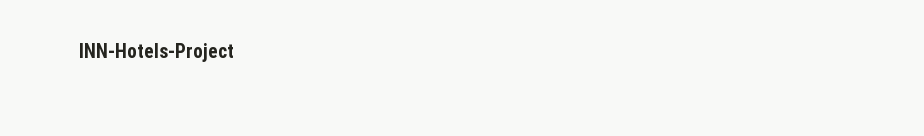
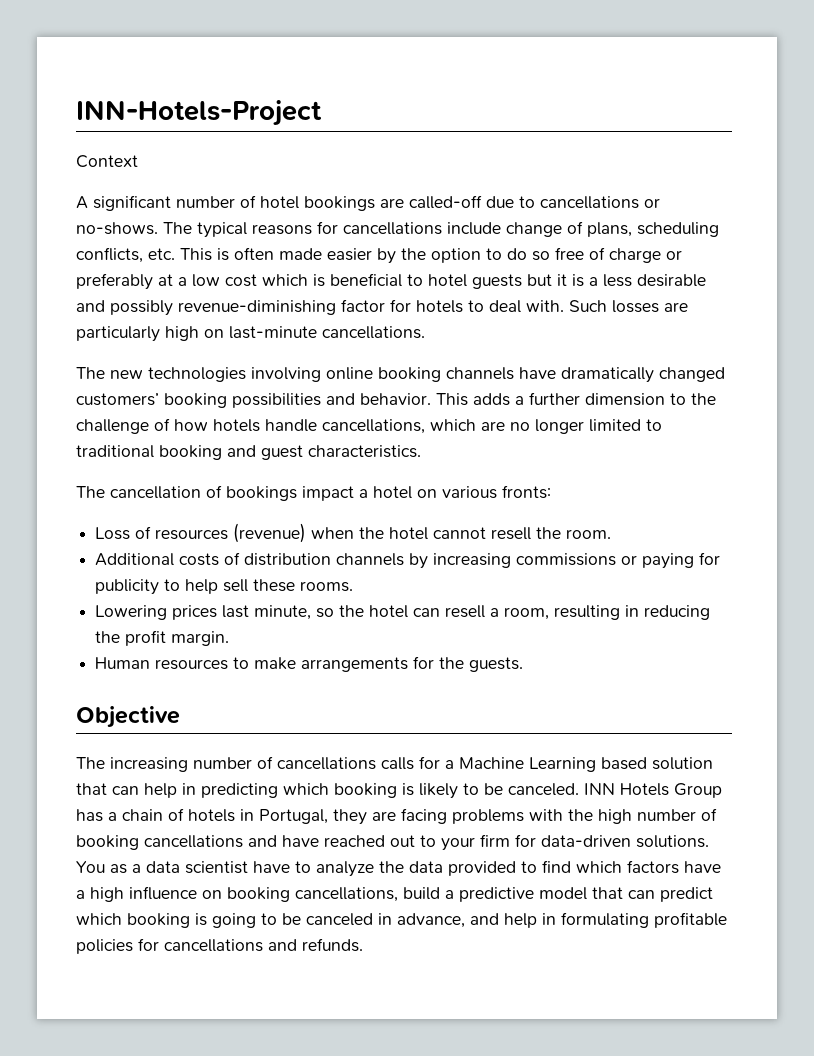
(234, 52) none -> [76,155,138,168] [76,195,660,211] [76,221,719,238] [76,247,682,264] [76,273,706,290] [76,299,688,316] [76,326,425,342] [76,367,725,383] [76,392,716,408] [76,418,662,434] [76,445,421,460] [76,485,551,501] [95,523,612,543] [95,552,721,569] [95,579,354,595] [95,605,711,620] [95,630,230,646] [95,656,524,672] [76,706,180,728] [76,756,713,772] [76,783,722,799] [76,808,717,825] [76,834,709,851] [76,860,721,877] [76,886,713,902] [76,912,727,928] [76,938,363,954] // Context // A significant number of hotel bookings are called-off due to cancellations or no-shows. The typical reasons for cancellations include change of plans, scheduling conflicts, etc. This is often made easier by the option to do so free of charge or preferably at a low cost which is beneficial to hotel guests but it is a less desirable and possibly revenue-diminishing factor for hotels to deal with. Such losses are particularly high on last-minute cancellations. // The new technologies involving online booking channels have dramatically changed customers’ booking possibilities and behavior. This adds a further dimension to the challenge of how hotels handle cancellations, which are no longer limited to traditional booking and guest characteristics. // The cancellation of bookings impact a hotel on various fronts: // Loss of resources (revenue) when the hotel cannot resell the room. // Additional costs of distribution channels by increasing commissions or paying for publicity to help sell these rooms. // Lowering prices last minute, so the hotel can resell a room, resulting in reducing the profit margin. // Human resources to make arrangements for the guests. // Objective // The increasing number of cancellations calls for a Machine Learning based solution that can help in predicting which booking is likely to be canceled. INN Hotels Group has a chain of hotels in Portugal, they are facing problems with the high number of booking cancellations and have reached out to your firm for data-driven solutions. You as a data scientist have to analyze the data provided to find which factors have a high influence on booking cancellations, build a predictive model that can predict which booking is going to be canceled in advance, and help in formulating profitable policies for cancellations and refunds.

